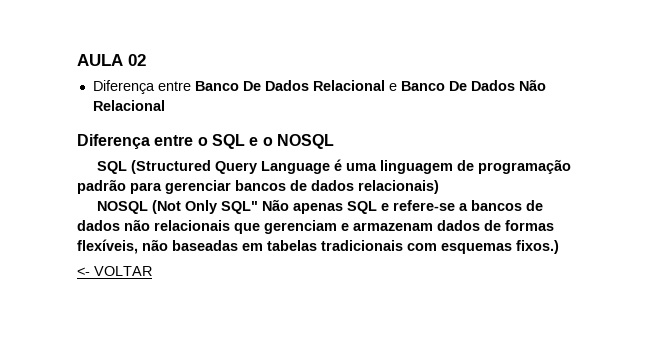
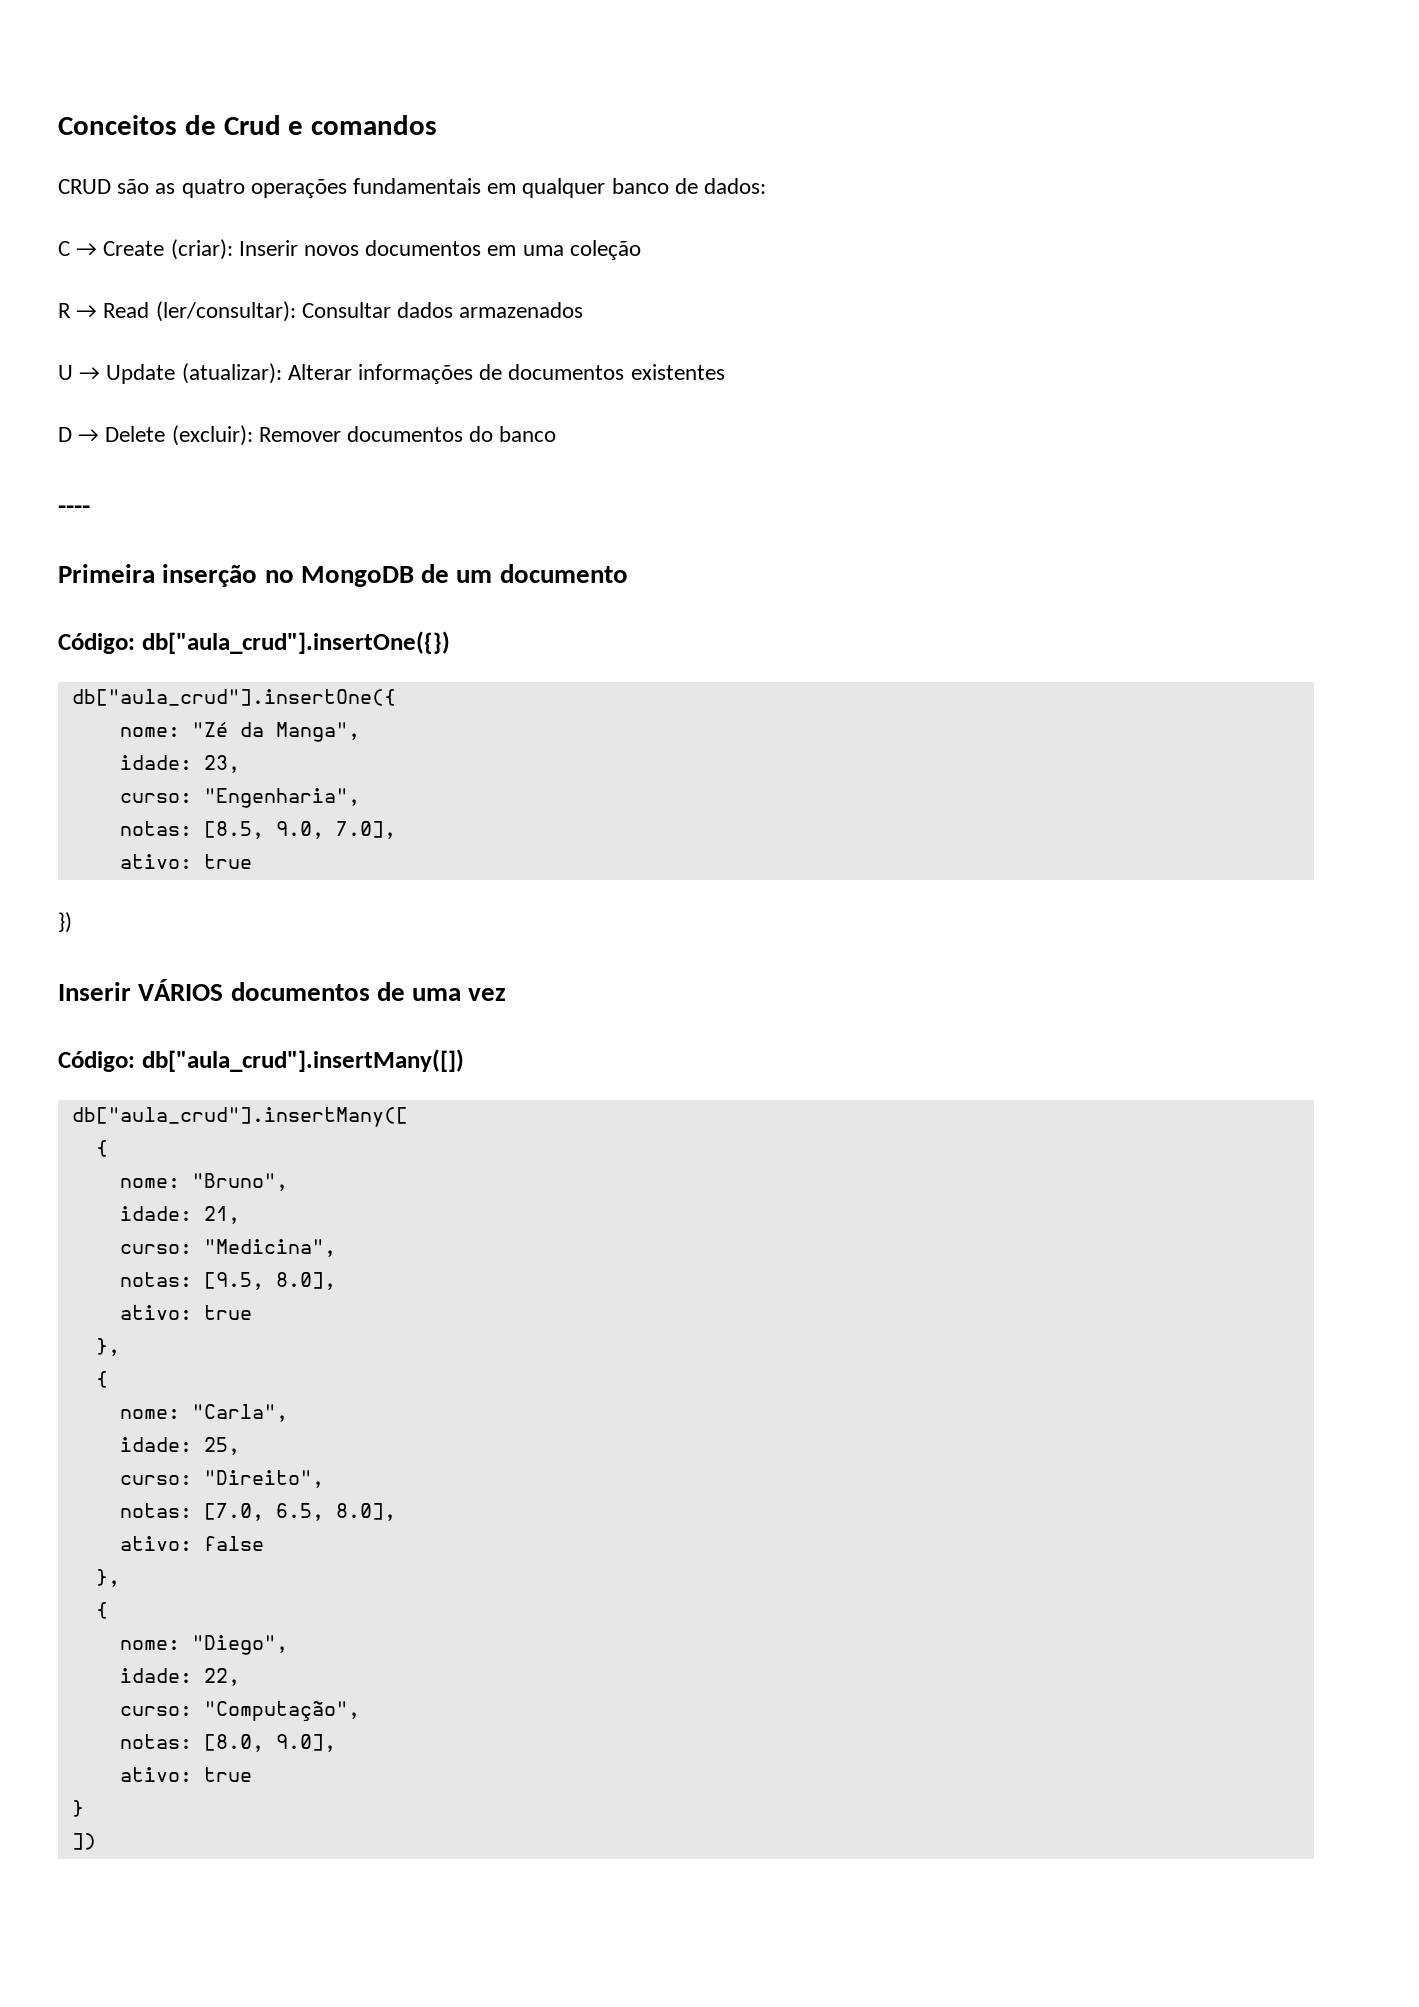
[77,54,146,66] [92,79,546,94] [92,100,165,111] [77,134,334,149] [97,159,572,174] [77,179,439,194] [97,199,544,214] [77,219,554,234] [77,239,559,254] [77,266,152,276] AULA 02 // Diferença entre Banco De Dados Relacional e Banco De Dados Não Relacional // Diferença entre o SQL e o NOSQL // SQL (Structured Query Language é uma linguagem de programação padrão para gerenciar bancos de dados relacionais) // NOSQL (Not Only SQL" Não apenas SQL e refere-se a bancos de dados não relacionais que gerenciam e armazenam dados de formas flexíveis, não baseadas em tabelas tradicionais com esquemas fixos.) // <- VOLTAR -> [58,115,438,135] [58,178,767,198] [58,239,641,260] [58,301,584,322] [58,363,725,384] [58,425,557,446] [58,505,90,514] [58,564,628,587] [58,631,450,654] [71,689,396,706] [119,722,360,742] [119,755,240,773] [119,788,360,808] [119,821,396,839] [119,854,252,869] [58,912,72,933] [58,979,507,1001] [58,1049,464,1072] [71,1107,408,1127] [95,1140,108,1157] [119,1173,288,1191] [119,1206,240,1224] [119,1239,336,1257] [119,1272,336,1290] [119,1305,252,1320] [95,1338,120,1356] [95,1371,108,1388] [119,1404,288,1422] [119,1437,240,1455] [119,1470,324,1488] [119,1503,396,1521] [119,1536,264,1551] [95,1569,120,1587] [95,1602,108,1619] [119,1635,288,1655] [119,1668,240,1686] [119,1701,360,1721] [119,1734,336,1752] [119,1767,252,1782] [71,1800,84,1817] [71,1833,96,1850] Conceitos de Crud e comandos // CRUD são as quatro operações fundamentais em qualquer banco de dados: // C → Create (criar): Inserir novos documentos em uma coleção // R → Read (ler/consultar): Consultar dados armazenados // U → Update (atualizar): Alterar informações de documentos existentes // D → Delete (excluir): Remover documentos do banco // ---- // Primeira inserção no MongoDB de um documento // Código: db["aula_crud"].insertOne({}) // db["aula_crud"].insertOne({ // nome: "Zé da Manga", // idade: 23, // curso: "Engenharia", // notas: [8.5, 9.0, 7.0], // ativo: true // }) // Inserir VÁRIOS documentos de uma vez // Código: db["aula_crud"].insertMany([]) // db["aula_crud"].insertMany([ // { // nome: "Bruno", // idade: 21, // curso: "Medicina", // notas: [9.5, 8.0], // ativo: true // }, // { // nome: "Carla", // idade: 25, // curso: "Direito", // notas: [7.0, 6.5, 8.0], // ativo: false // }, // { // nome: "Diego", // idade: 22, // curso: "Computação", // notas: [8.0, 9.0], // ativo: true // } // ])

